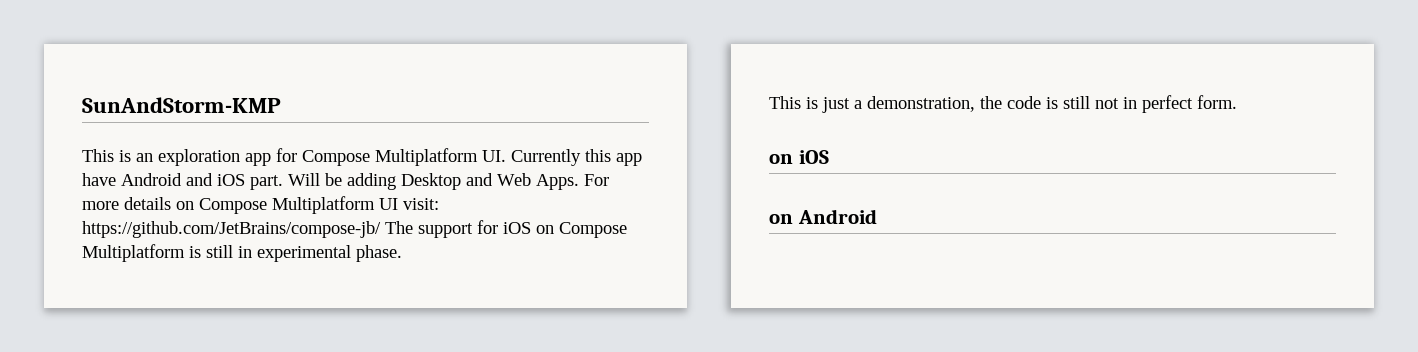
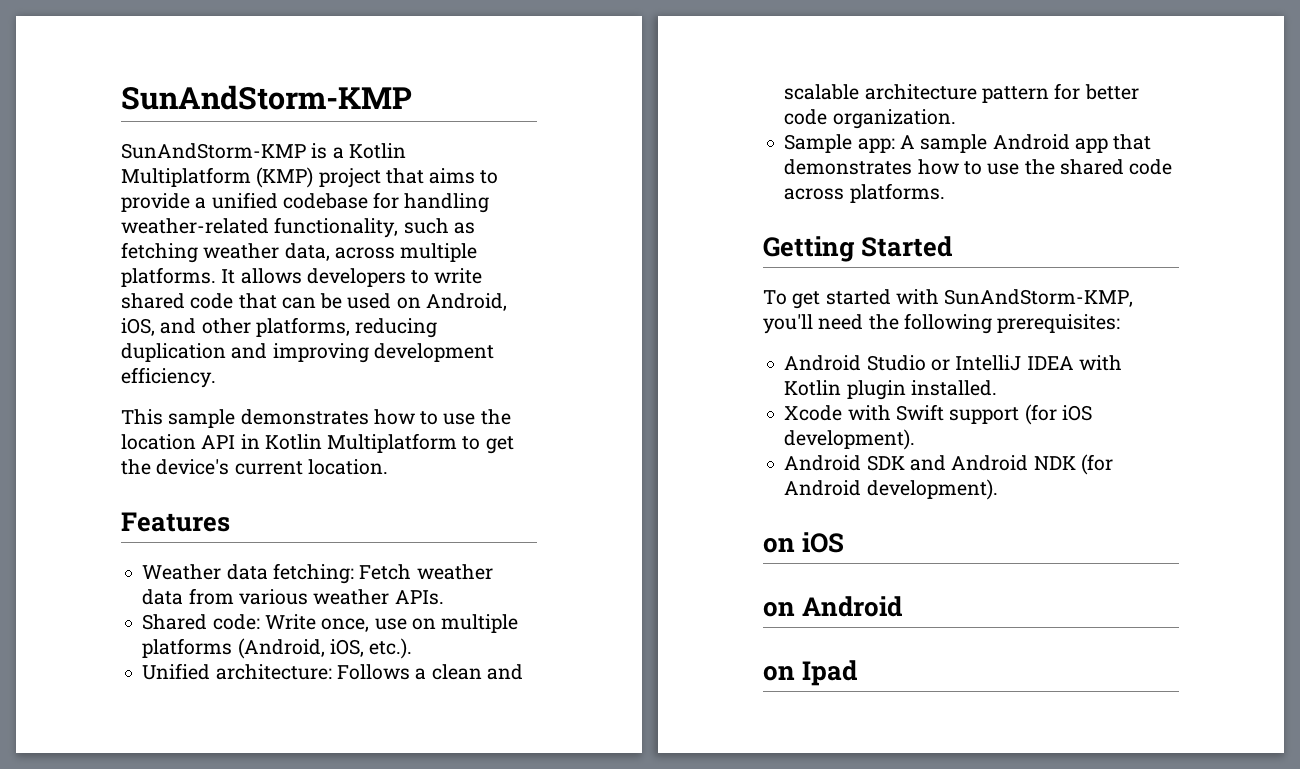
[82,148,642,166] [82,173,609,190] [82,196,439,214] [82,220,627,238] [82,244,402,262] [769,95,1237,113] This is an exploration app for Compose Multiplatform UI. Currently this app have Android and iOS part. Will be adding Desktop and Web Apps. For more details on Compose Multiplatform UI visit: https://github.com/JetBrains/compose-jb/ The support for iOS on Compose Multiplatform is still in experimental phase. // This is just a demonstration, the code is still not in perfect form. -> [121,143,406,159] [121,167,499,188] [121,192,490,213] [121,217,475,238] [121,242,478,263] [121,267,483,287] [121,293,507,311] [121,317,438,338] [121,343,494,363] [121,367,216,388] [121,409,511,428] [121,433,514,454] [121,459,388,475] [121,512,230,532] [142,563,493,584] [142,588,444,605] [142,614,519,633] [142,638,413,659] [142,663,523,680] [784,83,1139,103] [784,109,956,129] [784,134,1152,153] [784,159,1173,175] [784,183,945,203] [763,236,953,262] [763,289,1134,309] [763,313,1121,334] [784,355,1122,371] [784,380,997,400] [784,404,1092,425] [784,429,916,450] [784,454,1113,475] [784,479,998,500] SunAndStorm-KMP is a Kotlin Multiplatform (KMP) project that aims to provide a unified codebase for handling weather-related functionality, such as fetching weather data, across multiple platforms. It allows developers to write shared code that can be used on Android, iOS, and other platforms, reducing duplication and improving development efficiency. // This sample demonstrates how to use the location API in Kotlin Multiplatform to get the device's current location. // Features // Weather data fetching: Fetch weather data from various weather APIs. // Shared code: Write once, use on multiple platforms (Android, iOS, etc.). // Unified architecture: Follows a clean and scalable architecture pattern for better code organization. // Sample app: A sample Android app that demonstrates how to use the shared code across platforms. // Getting Started // To get started with SunAndStorm-KMP, you'll need the following prerequisites: // Android Studio or IntelliJ IDEA with Kotlin plugin installed. // Xcode with Swift support (for iOS development). // Android SDK and Android NDK (for Android development).
(877, 216) none -> [763,660,858,686] // on Ipad

